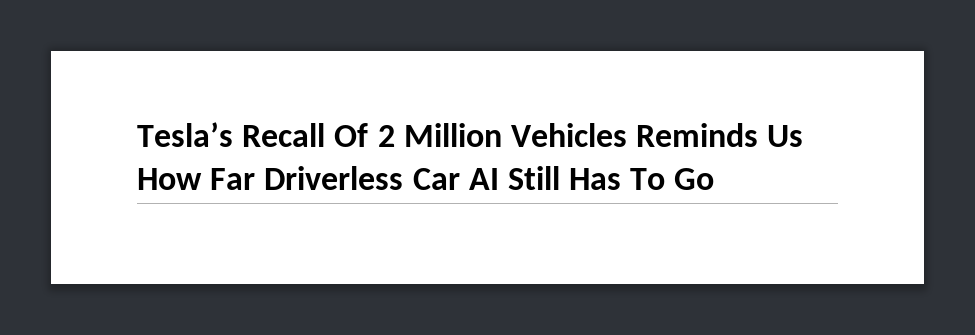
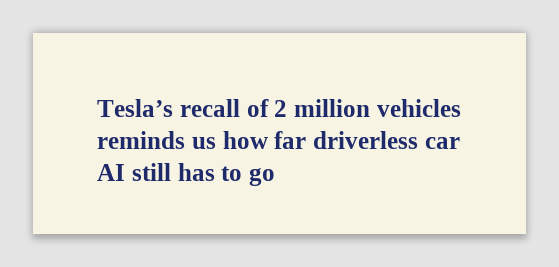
[242,123,804,147] [137,166,715,190] Recall Of 2 Million Vehicles Reminds Us How Far Driverless Car AI Still Has To Go -> [179,99,461,117] [97,131,460,149] [97,163,275,186] recall of 2 million vehicles reminds us how far driverless car AI still has to go

